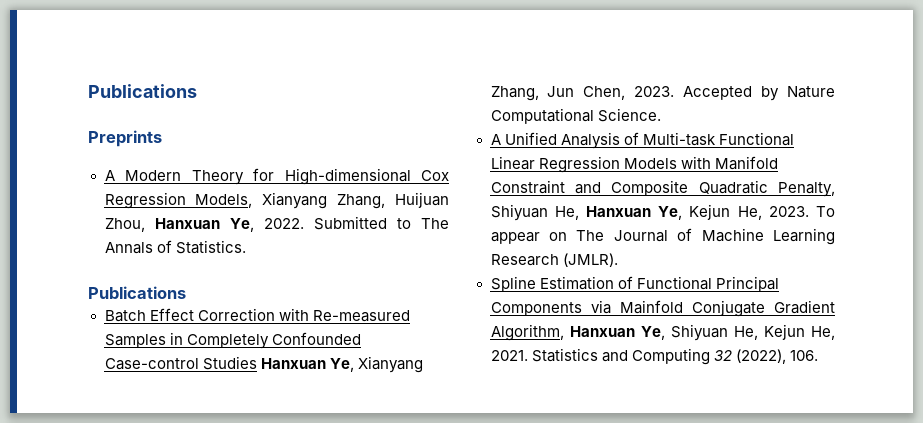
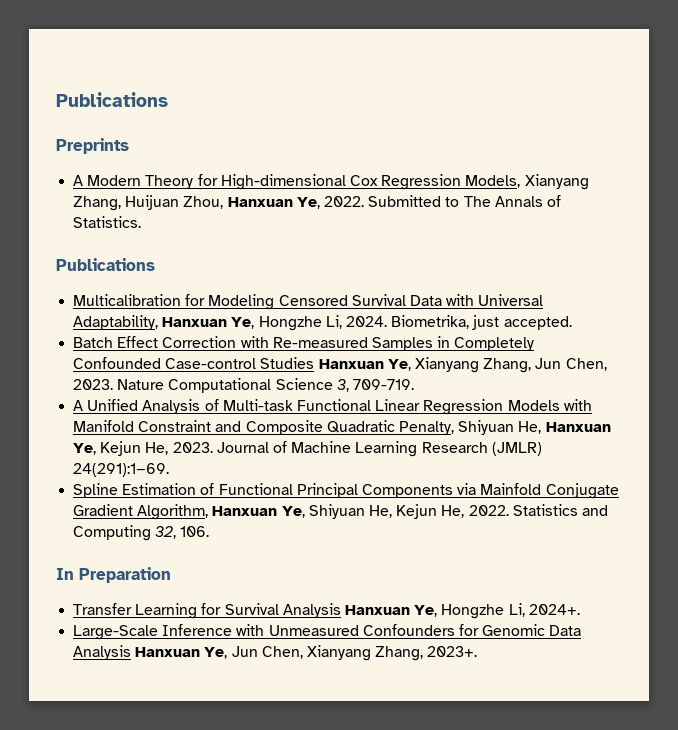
(186, 292) none -> [73,294,544,310] [73,315,572,331] // Multicalibration for Modeling Censored Survival Data with Universal Adaptability, Hanxuan Ye, Hongzhe Li, 2024. Biometrika, just accepted.
[683,86,835,101] [490,108,661,124] Accepted by Nature Computational Science. -> [117,378,414,393] Nature Computational Science 3, 709-719.
[816,206,835,217] [490,230,605,244] To appear on The -> (213, 447) none
[562,253,618,267] (JMLR). -> [491,442,542,456] [73,463,170,477] (JMLR) 24(291):1−69.
[490,350,528,361] 2021. -> [468,505,509,516] 2022.
[713,349,786,364] 32 (2022), -> [155,526,177,539] 32,
(818, 355) none -> [56,567,171,583] [73,603,580,619] [73,624,582,640] [73,645,478,661] // In Preparation // Transfer Learning for Survival Analysis Hanxuan Ye, Hongzhe Li, 2024+. // Large-Scale Inference with Unmeasured Confounders for Genomic Data Analysis Hanxuan Ye, Jun Chen, Xianyang Zhang, 2023+.

